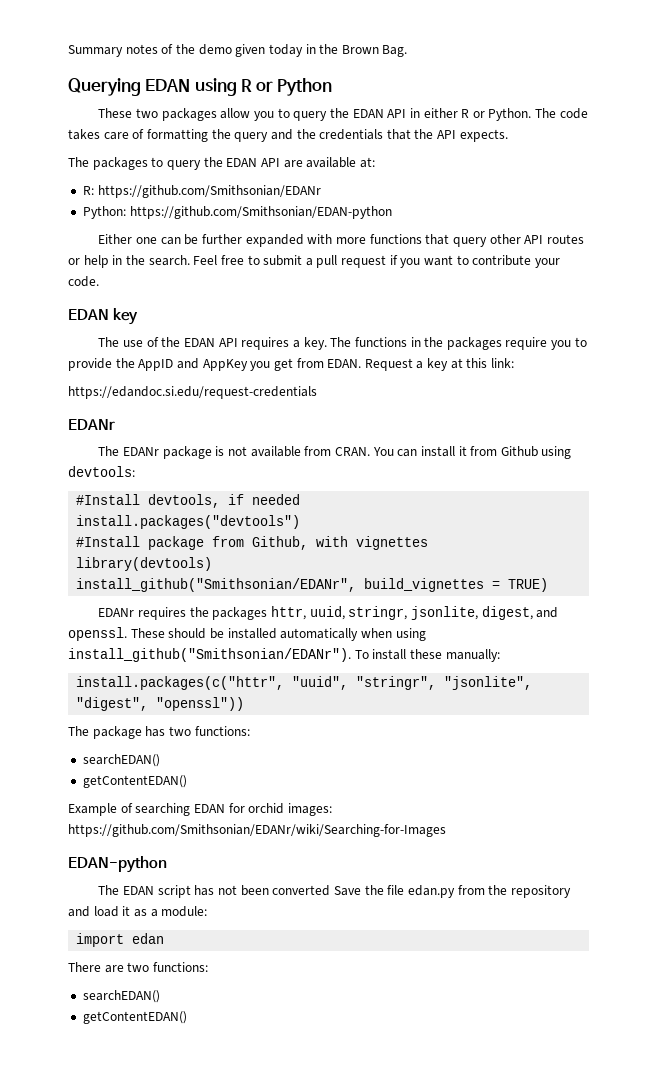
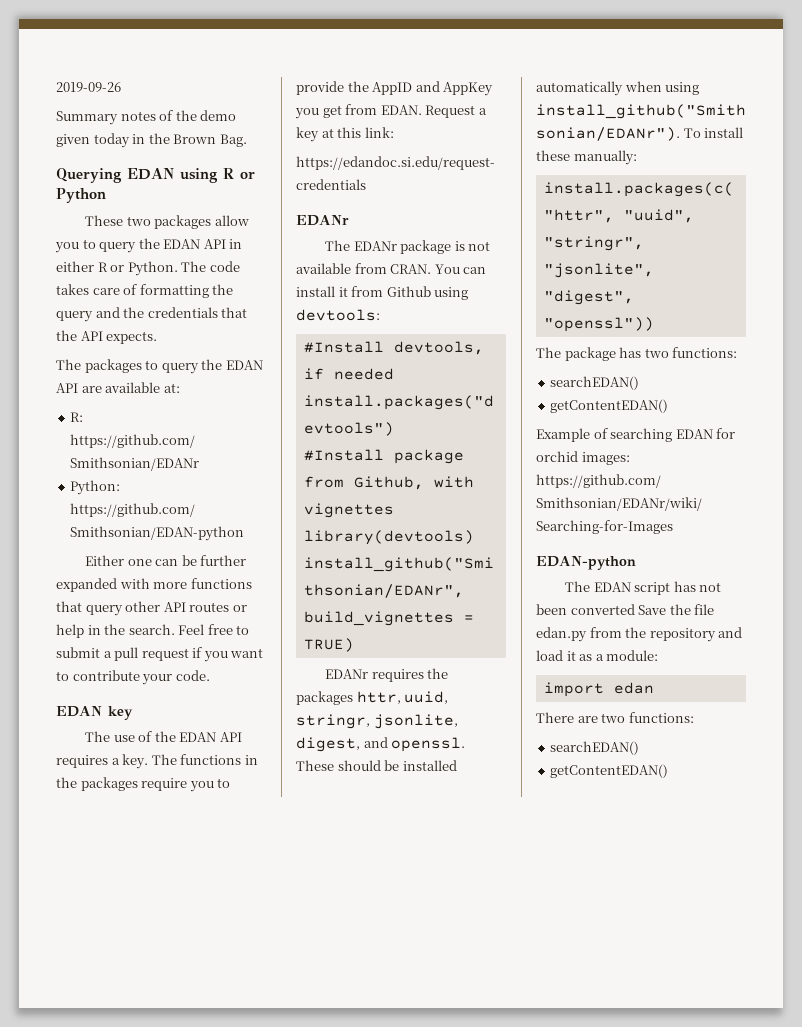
(68, 51) none -> [56,82,121,92] 2019-09-26 //

